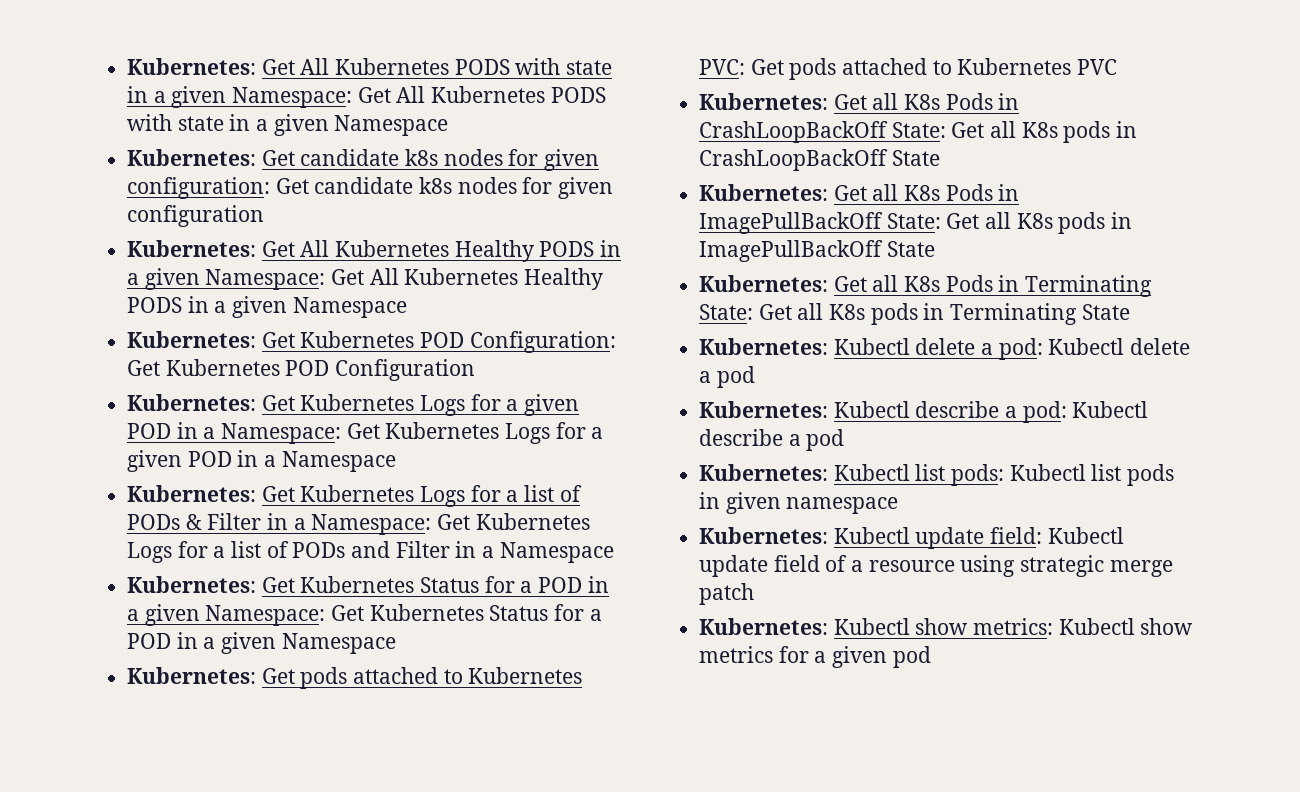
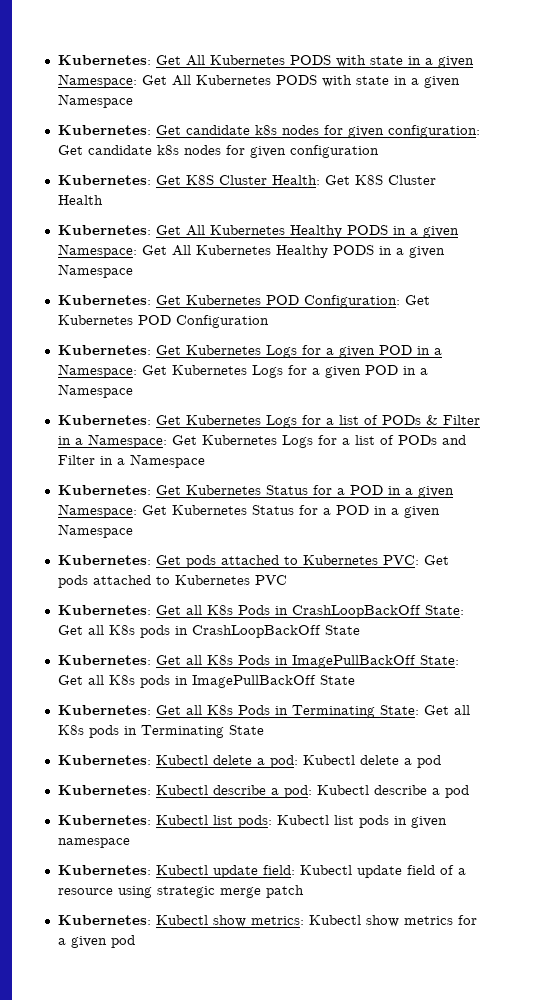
(265, 216) none -> [57,175,436,185] [57,195,103,205] // Kubernetes: Get K8S Cluster Health: Get K8S Cluster Health

